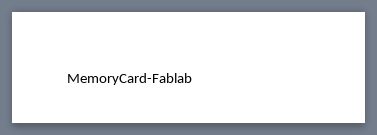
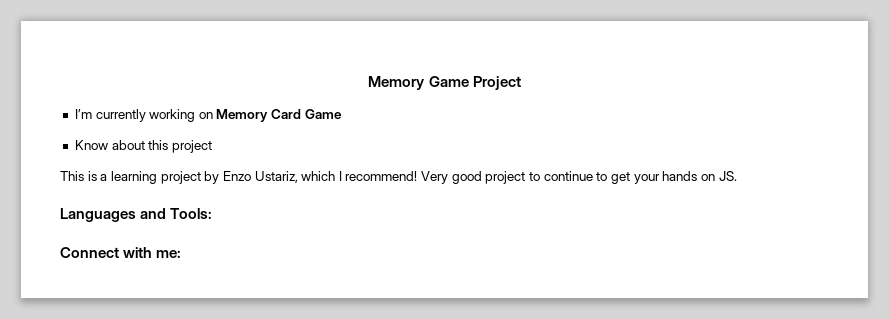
[67,73,192,85] MemoryCard-Fablab -> [368,76,521,90] [74,109,342,122] [74,140,212,153] [60,171,737,184] [60,208,213,222] [60,247,182,258] Memory Game Project // I’m currently working on Memory Card Game // Know about this project // This is a learning project by Enzo Ustariz, which I recommend! Very good project to continue to get your hands on JS. // Languages and Tools: // Connect with me:

